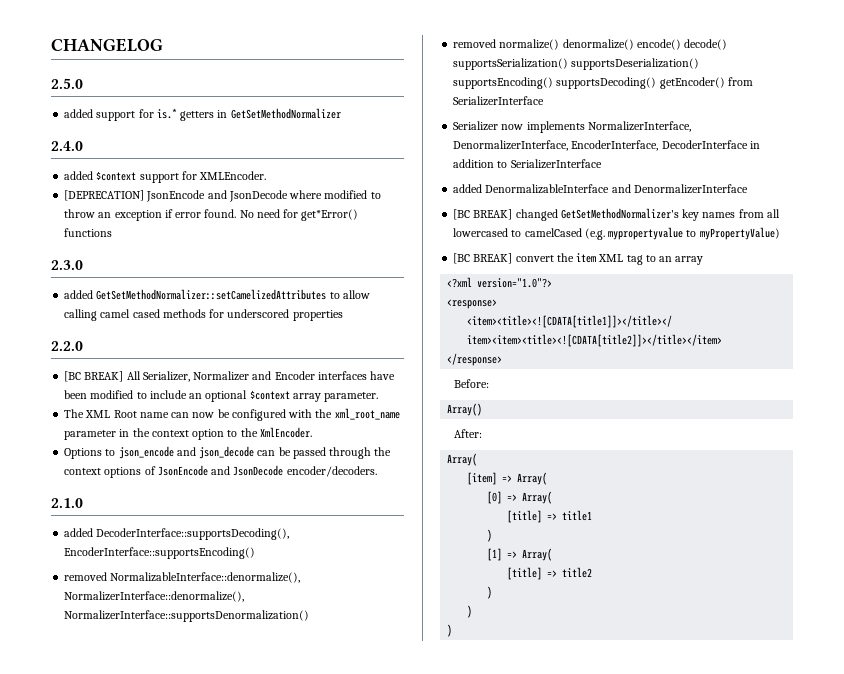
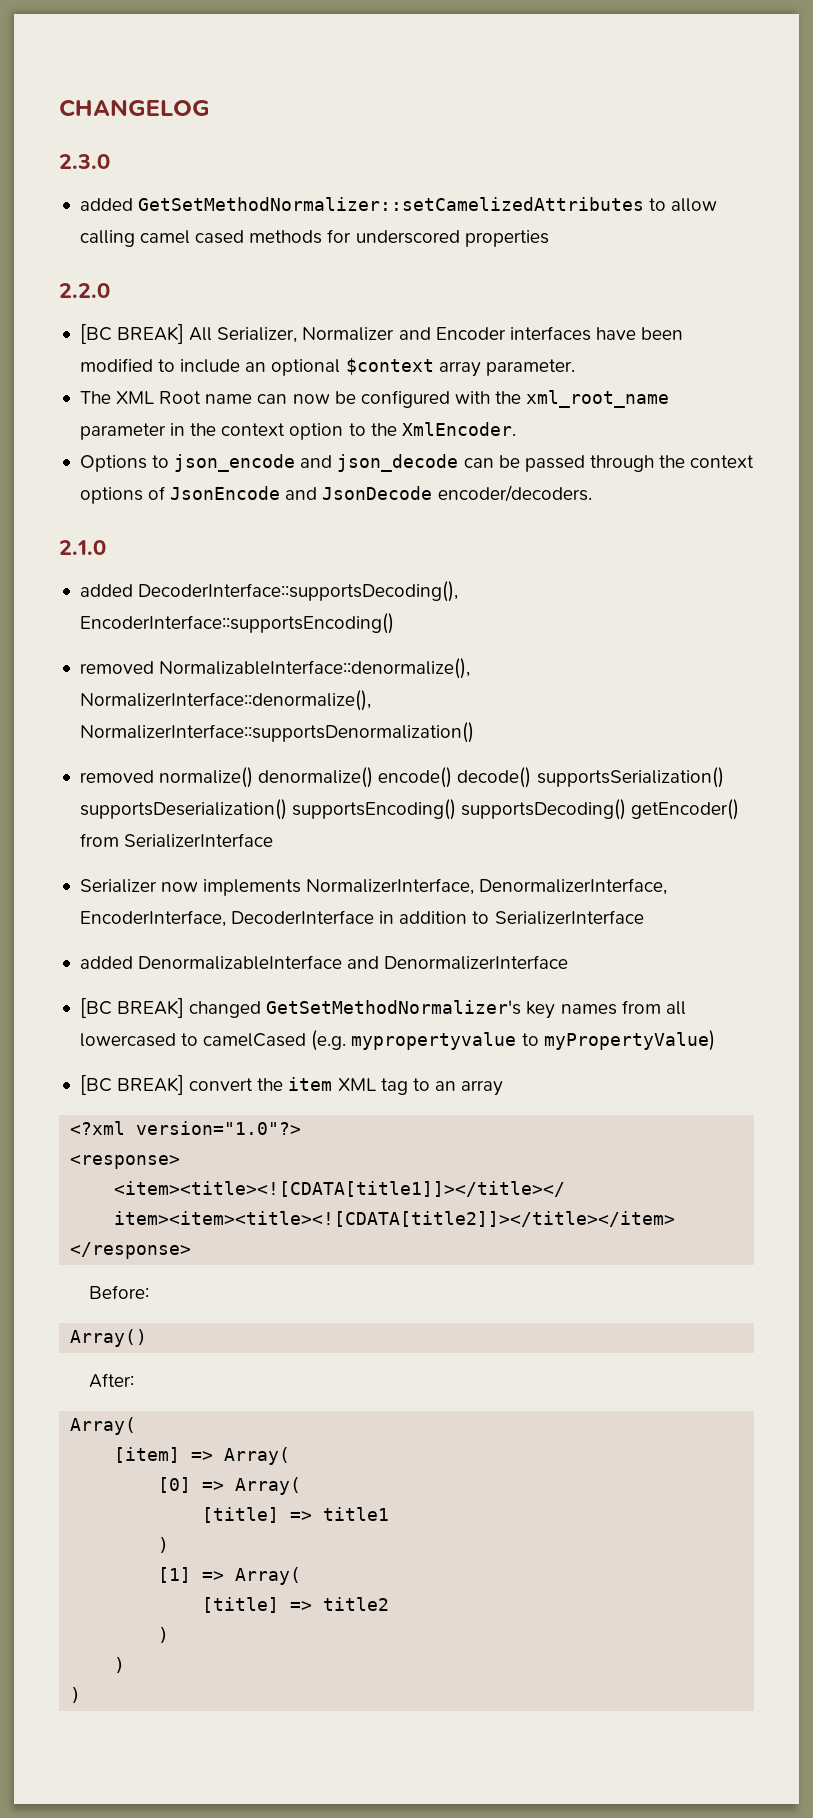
[51,78,83,89] [64,108,341,121] [51,141,83,151] [64,171,267,183] [64,190,381,202] [64,209,359,221] [64,228,113,237] // 2.5.0 // added support for is.* getters in GetSetMethodNormalizer // 2.4.0 // added $context support for XMLEncoder. // [DEPRECATION] JsonEncode and JsonDecode where modified to throw an exception if error found. No need for get*Error() functions -> (210, 108) none

